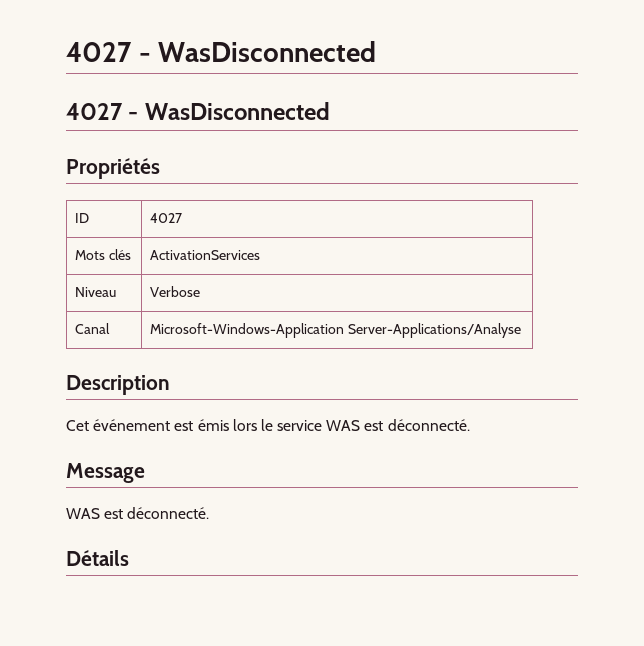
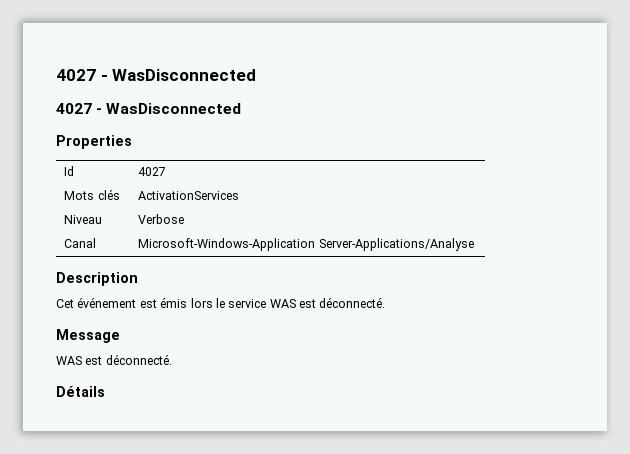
[66,158,160,179] [74,213,89,223] Propriétés // ID -> [56,135,132,149] [64,166,75,176] Properties // Id

